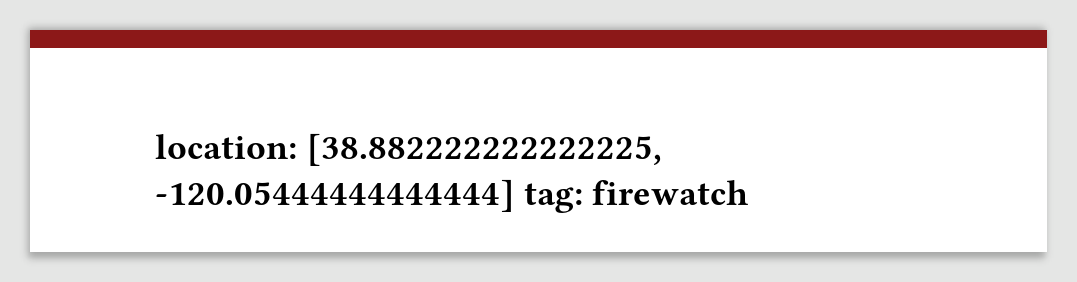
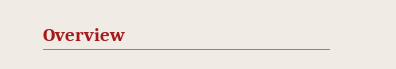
[155,133,662,166] [155,179,749,213] location: [38.882222222222225, -120.05444444444444] tag: firewatch -> [43,28,125,41] Overview

